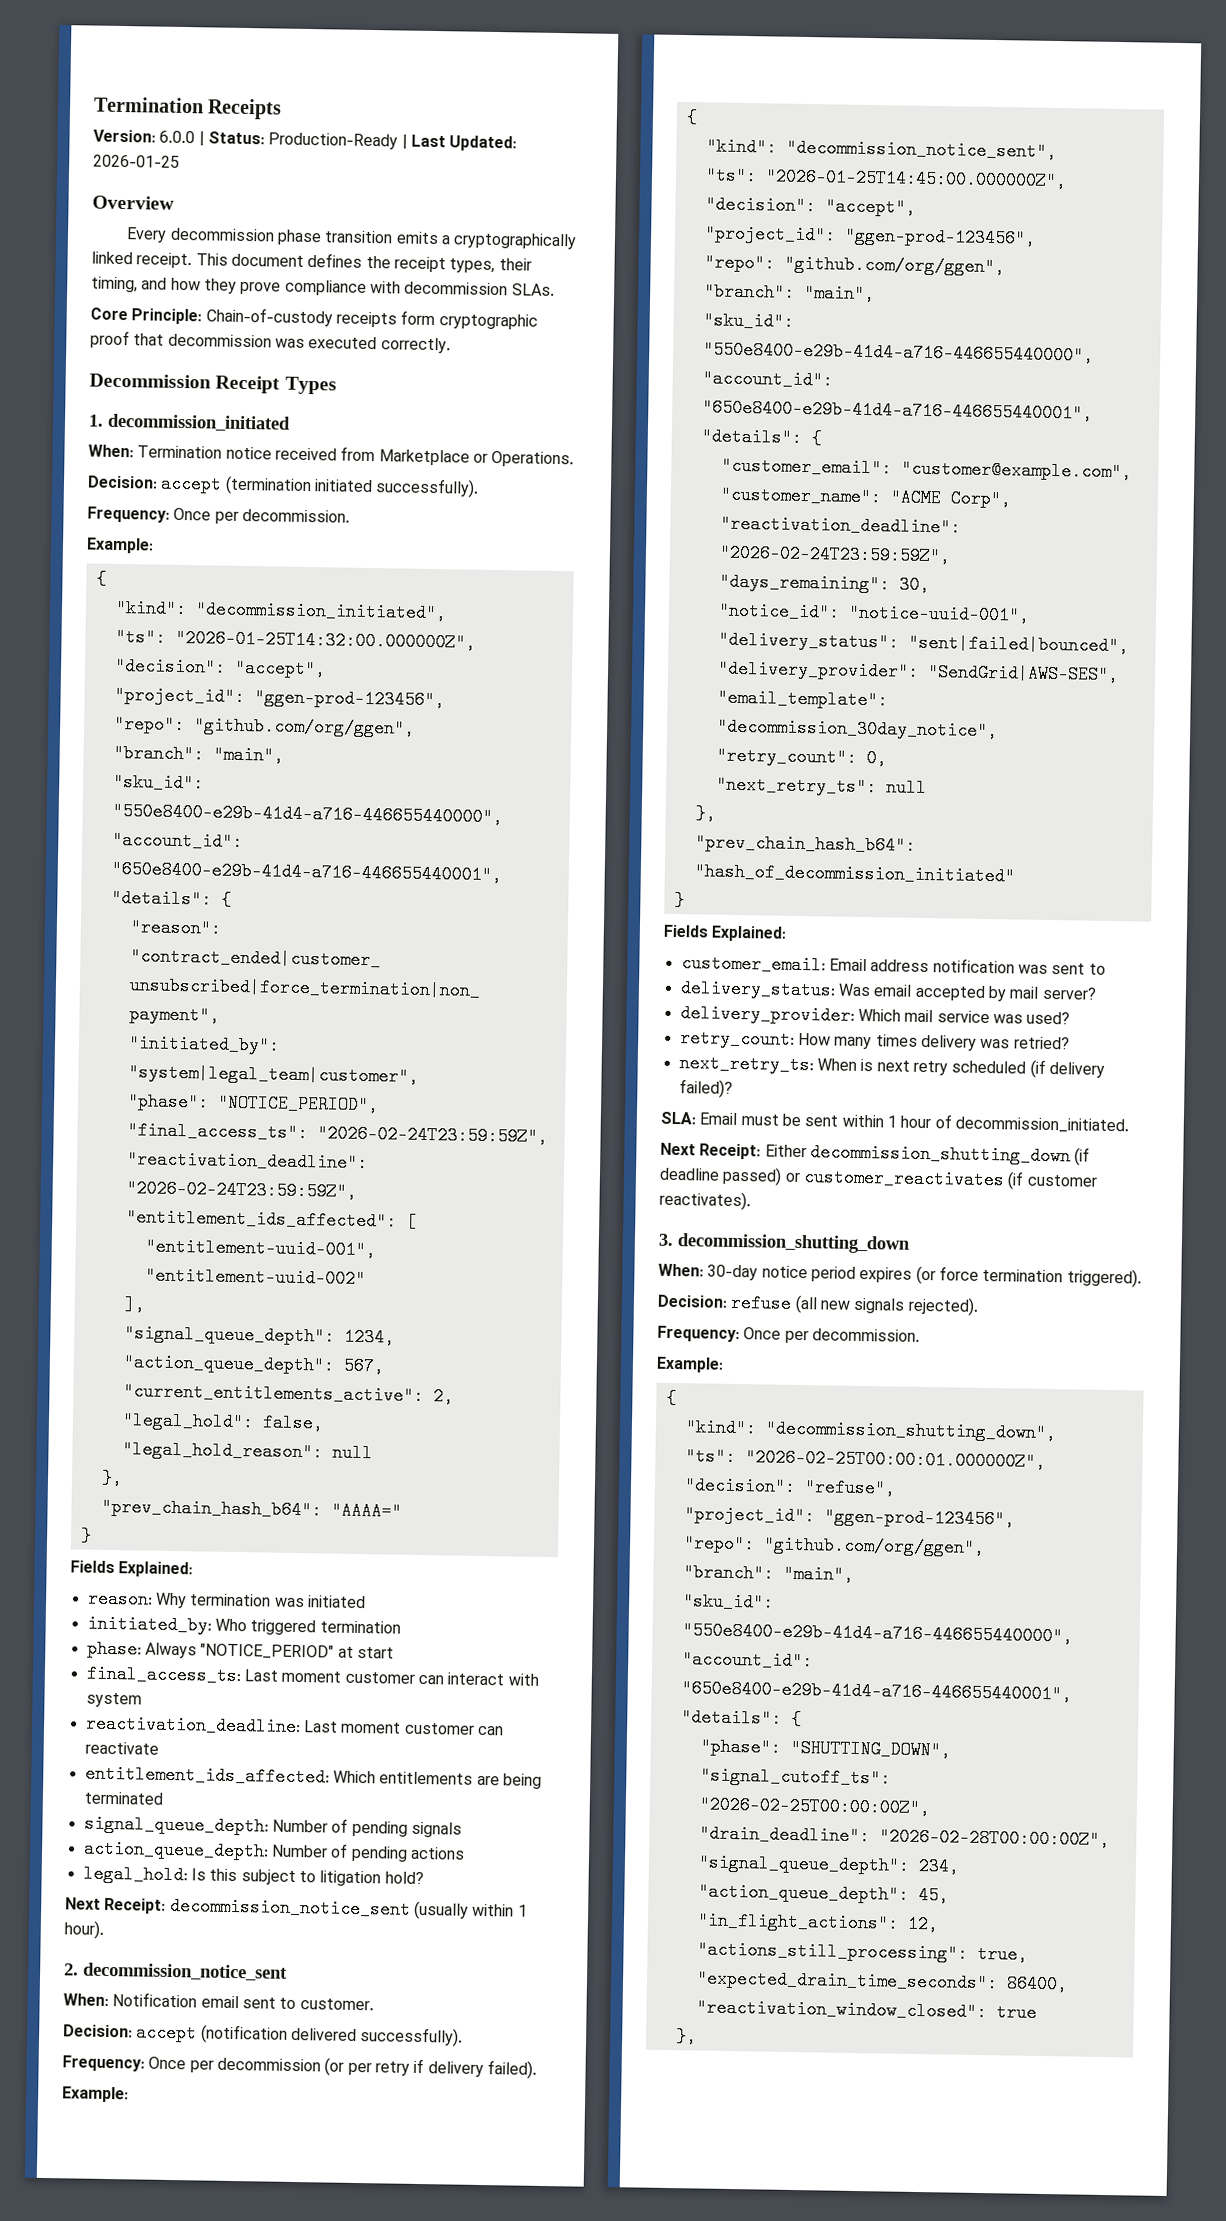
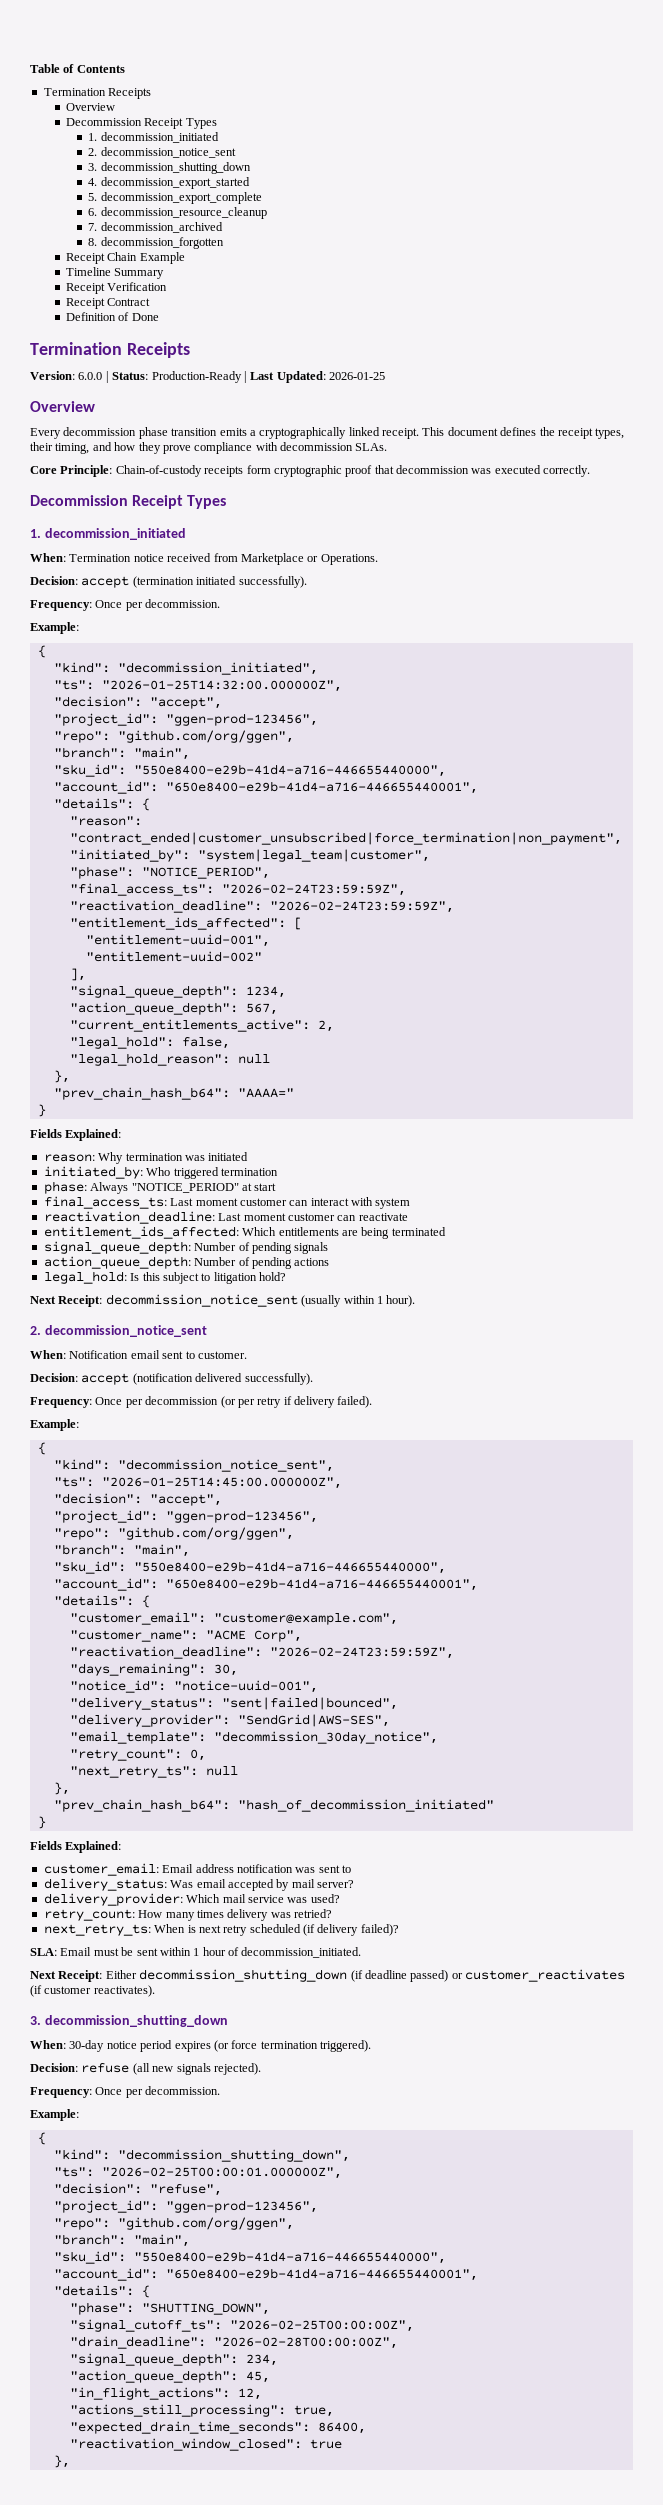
(93, 105) none -> [30,64,125,73] [43,88,152,99] [66,103,116,111] [66,118,217,129] [88,132,219,143] [88,147,236,158] [88,162,251,174] [88,177,250,189] [88,192,262,204] [88,207,267,219] [88,222,223,233] [88,237,224,249] [66,252,185,264] [66,267,165,279] [66,282,168,294] [66,298,151,309] [66,312,159,321] Table of Contents // Termination Receipts // Overview // Decommission Receipt Types // 1. decommission_initiated // 2. decommission_notice_sent // 3. decommission_shutting_down // 4. decommission_export_started // 5. decommission_export_complete // 6. decommission_resource_cleanup // 7. decommission_archived // 8. decommission_forgotten // Receipt Chain Example // Timeline Summary // Receipt Verification // Receipt Contract // Definition of Done //

